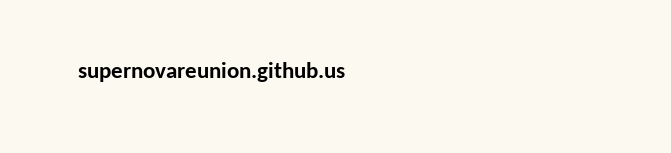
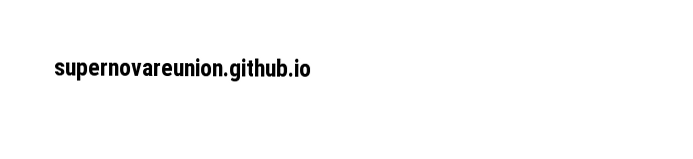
[78,62,345,82] supernovareunion.github.us -> [53,57,312,82] supernovareunion.github.io

